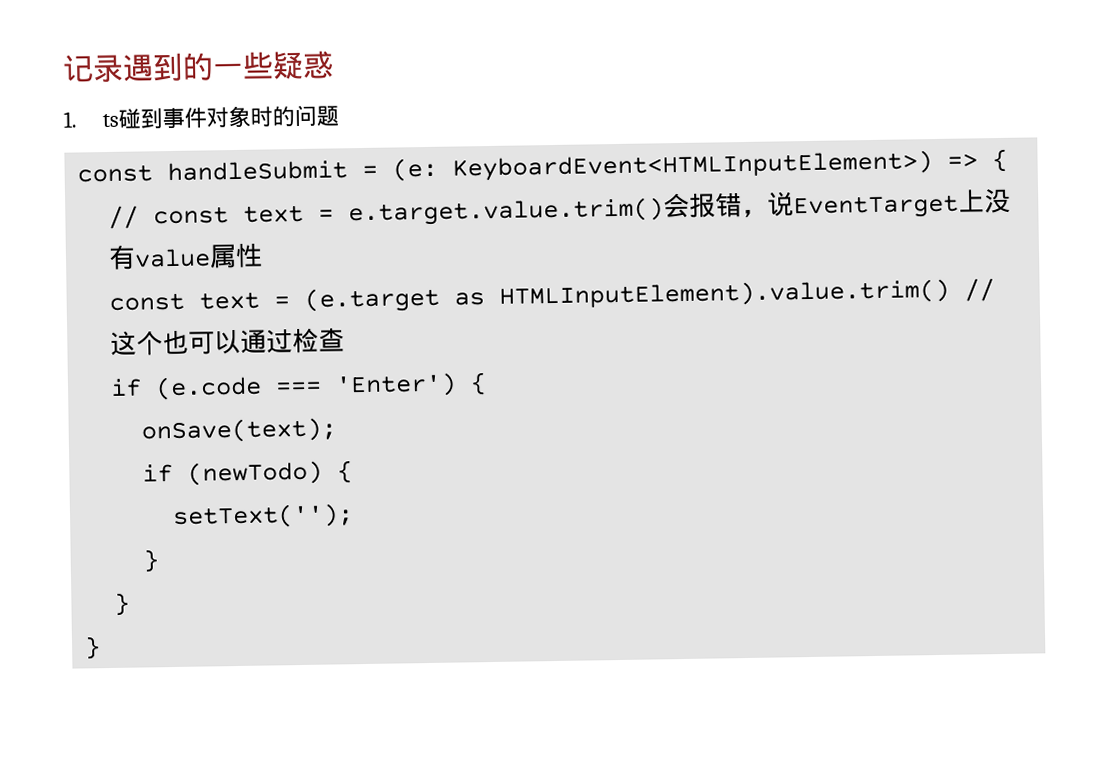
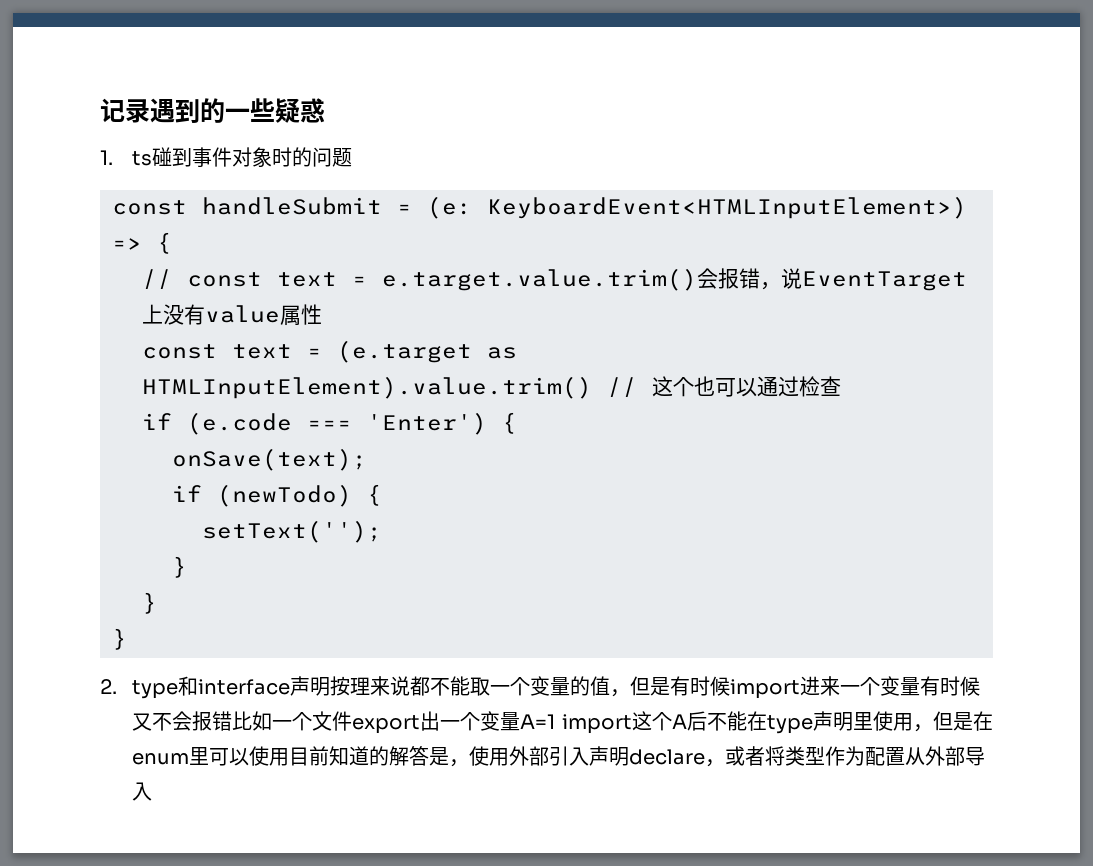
(102, 648) none -> [100,676,981,699] [132,711,993,734] [132,746,986,767] [132,782,153,801] // 2. type和interface声明按理来说都不能取一个变量的值，但是有时候import进来一个变量有时候又不会报错比如一个文件export出一个变量A=1 import这个A后不能在type声明里使用，但是在enum里可以使用目前知道的解答是，使用外部引入声明declare，或者将类型作为配置从外部导入

